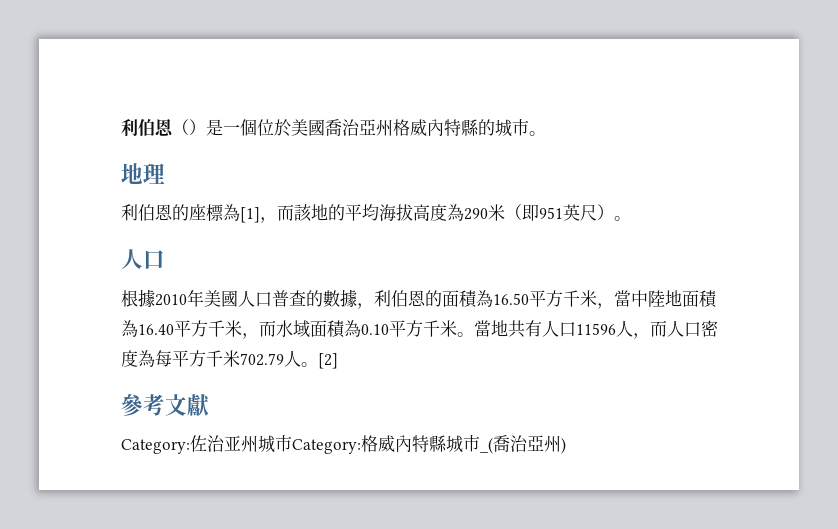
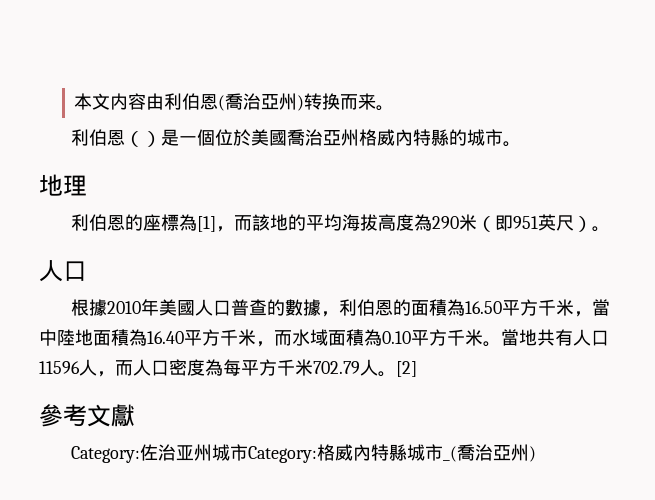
(121, 128) none -> [74,93,395,111] 本文内容由利伯恩(喬治亞州)转换而来。 //

